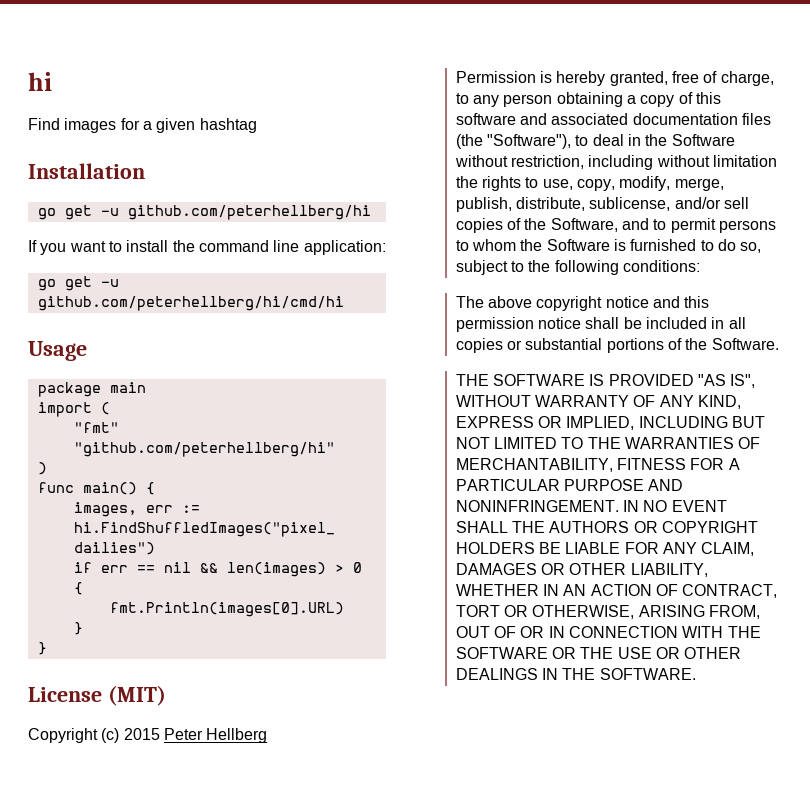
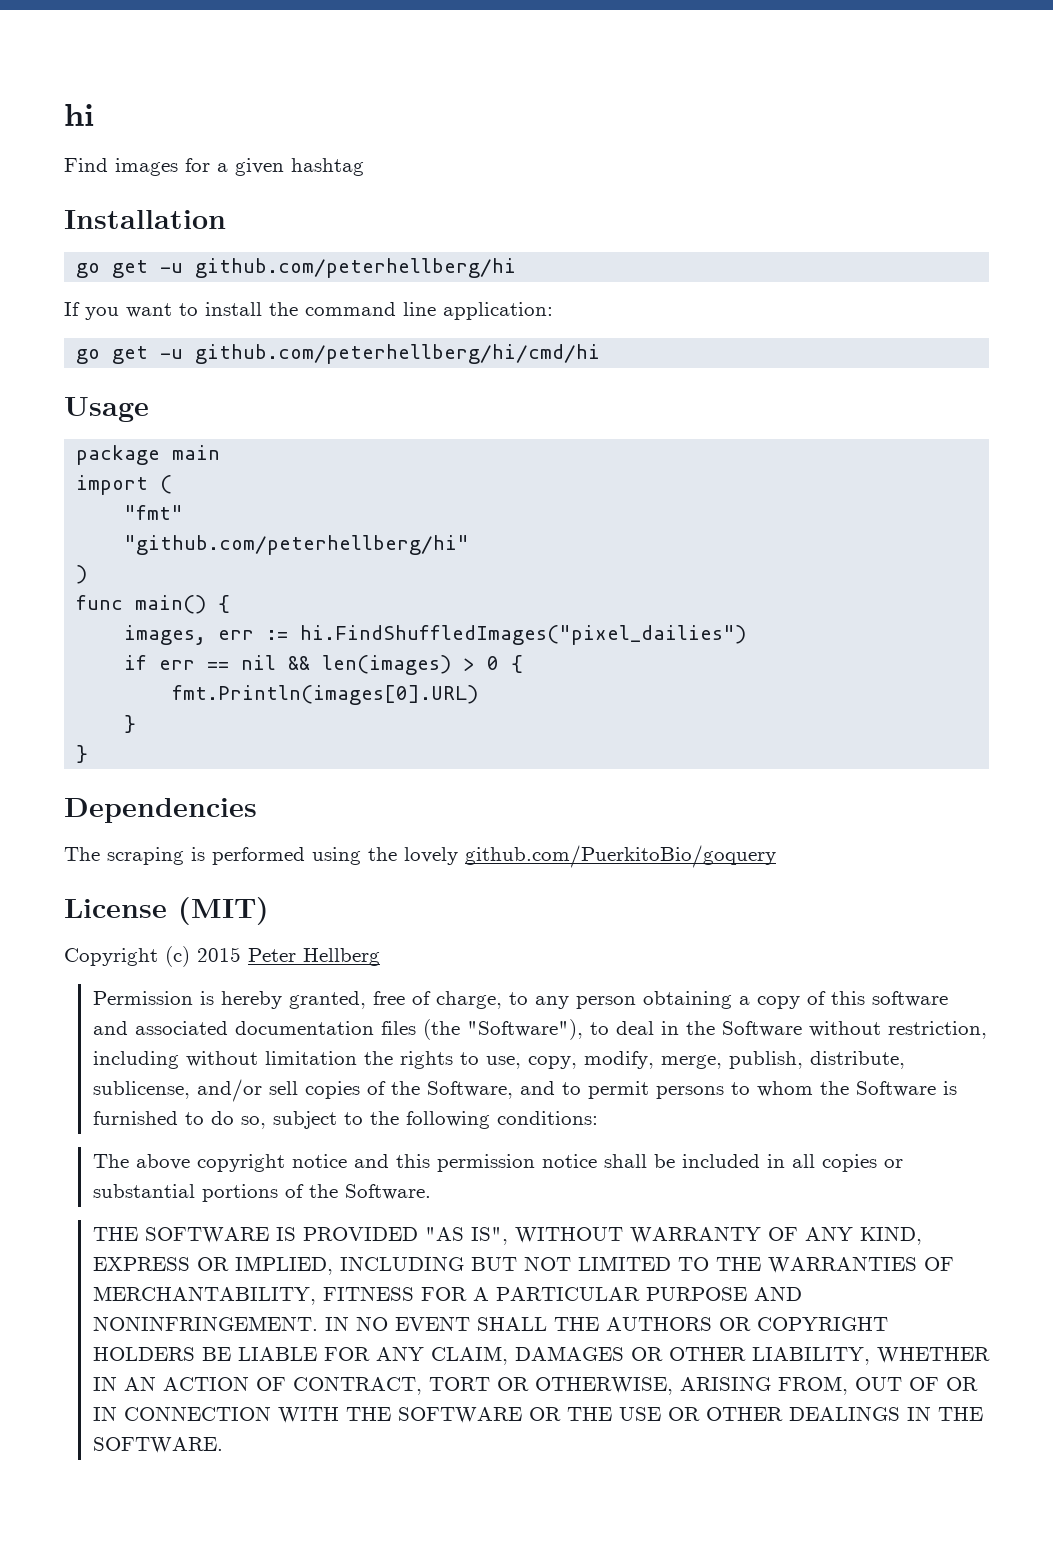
(47, 648) none -> [64,798,257,823] [64,845,776,868] // Dependencies // The scraping is performed using the lovely github.com/PuerkitoBio/goquery

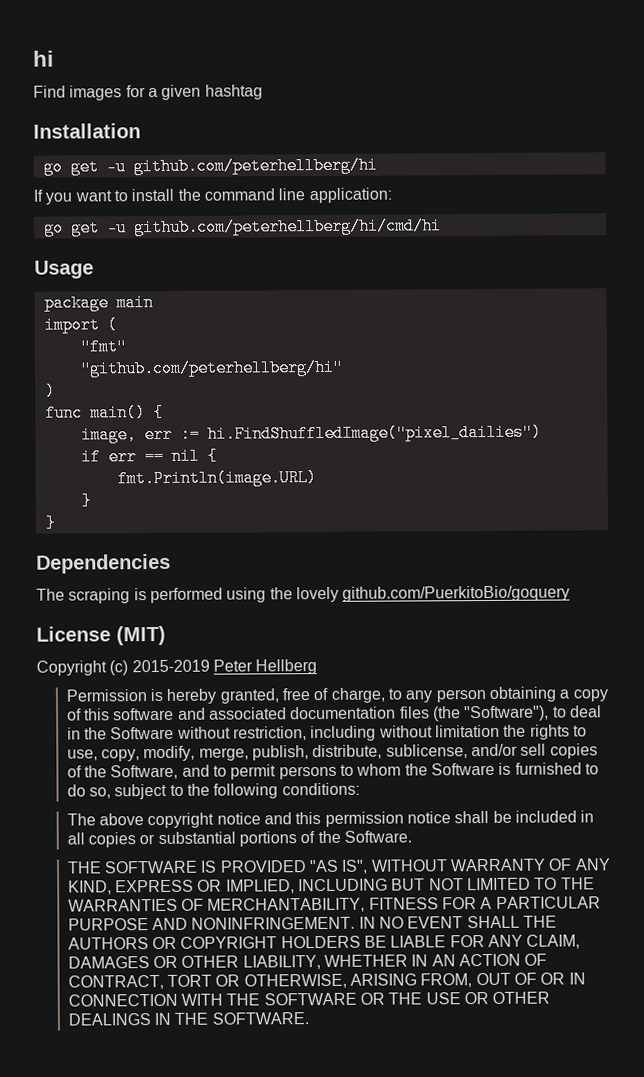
[124,625,207,645] images, -> [80,426,137,444] image,
[300,625,747,645] hi.FindShuffledImages("pixel_dailies") -> [206,423,542,443] hi.FindShuffledImage("pixel_dailies")
[288,655,524,675] [172,685,479,705] && len(images) > 0 { // fmt.Println(images[0].URL) -> [206,447,218,465] [116,469,317,488] { // fmt.Println(image.URL)
[197,947,241,962] 2015 -> [131,659,210,673] 2015-2019

